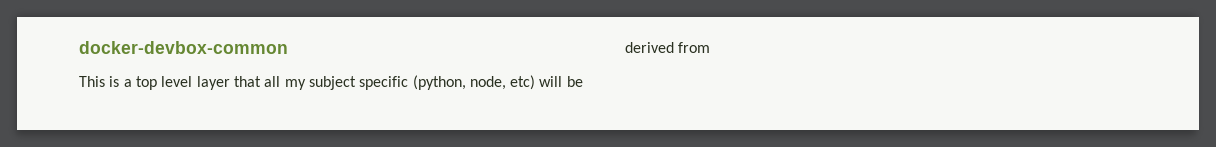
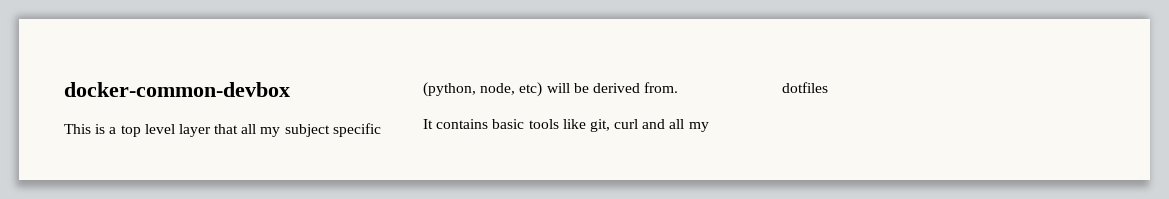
[79,41,288,54] docker-devbox-common -> [64,82,290,97] docker-common-devbox
[678,42,711,53] from -> [644,82,679,93] [423,119,709,132] [782,82,828,93] from. // It contains basic tools like git, curl and all my dotfiles

